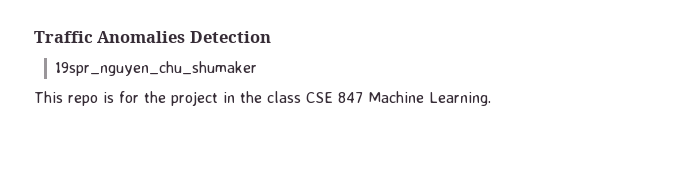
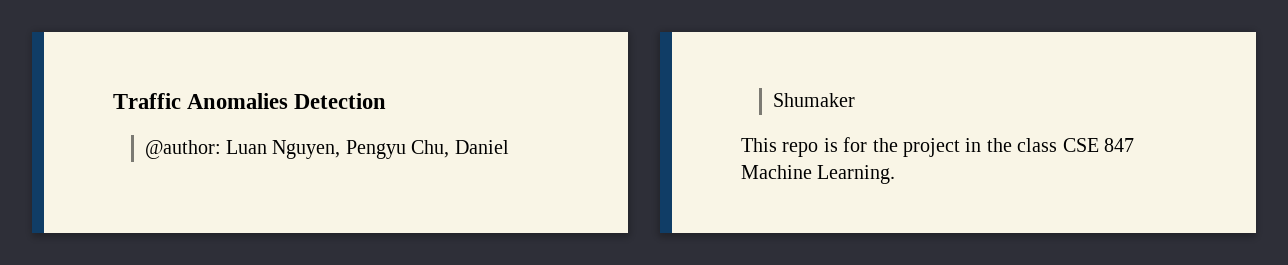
[55,61,258,76] 19spr_nguyen_chu_shumaker -> [144,140,509,159] [772,93,855,107] @author: Luan Nguyen, Pengyu Chu, Daniel Shumaker

